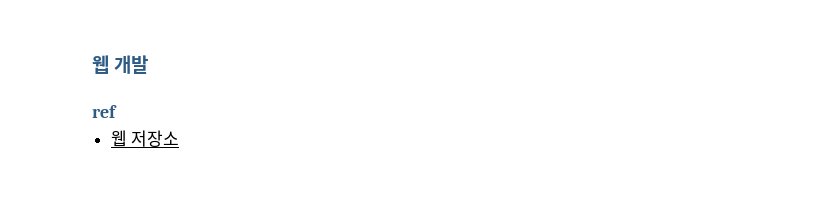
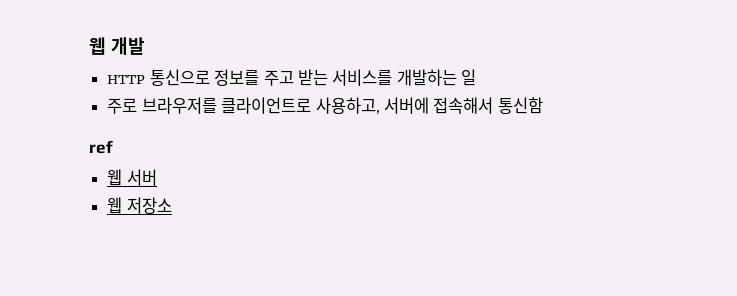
(149, 64) none -> [107,69,477,86] [107,97,543,115] // HTTP 통신으로 정보를 주고 받는 서비스를 개발하는 일 // 주로 브라우저를 클라이언트로 사용하고, 서버에 접속해서 통신함
(117, 111) none -> [107,169,157,186] // 웹 서버

